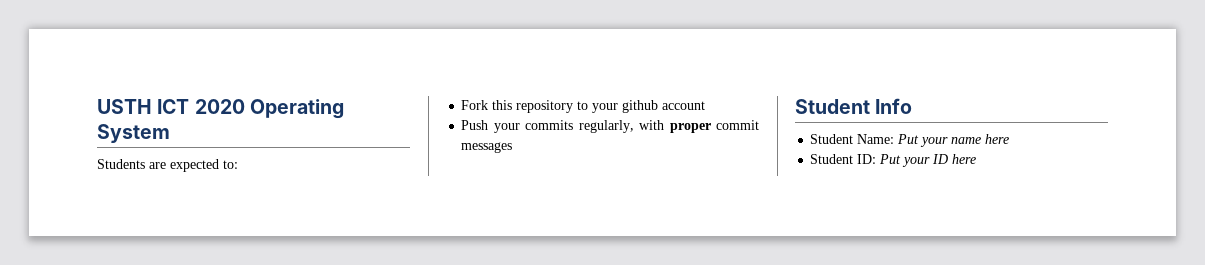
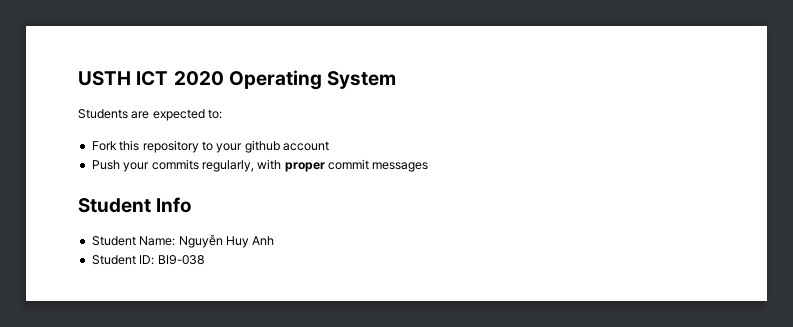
[897,134,1010,147] [810,154,977,167] Put your name here // Student ID: Put your ID here -> [178,234,275,248] [91,255,205,265] Nguyễn Huy Anh // Student ID: BI9-038

